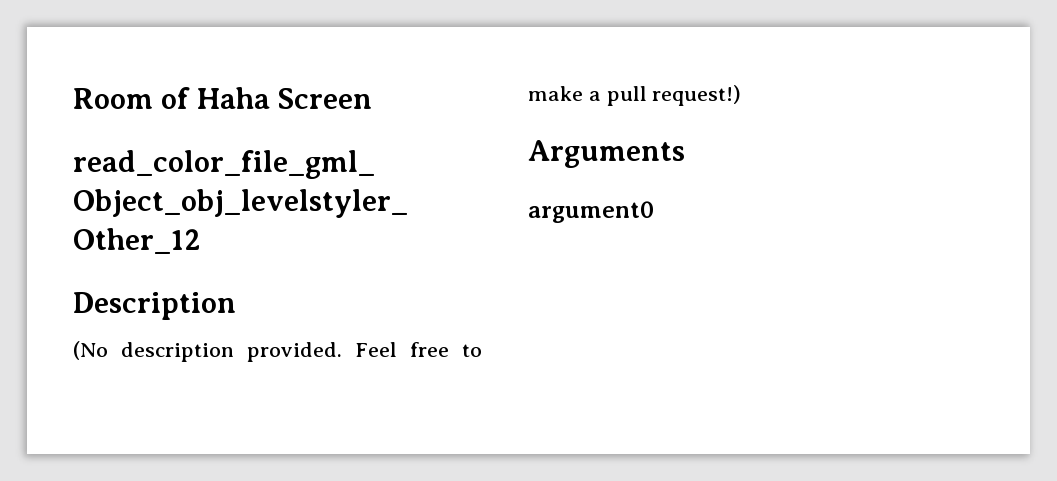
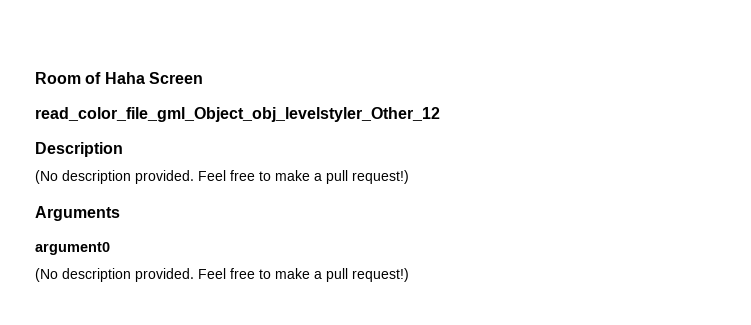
(654, 212) none -> [35,268,409,282] // (No description provided. Feel free to make a pull request!)

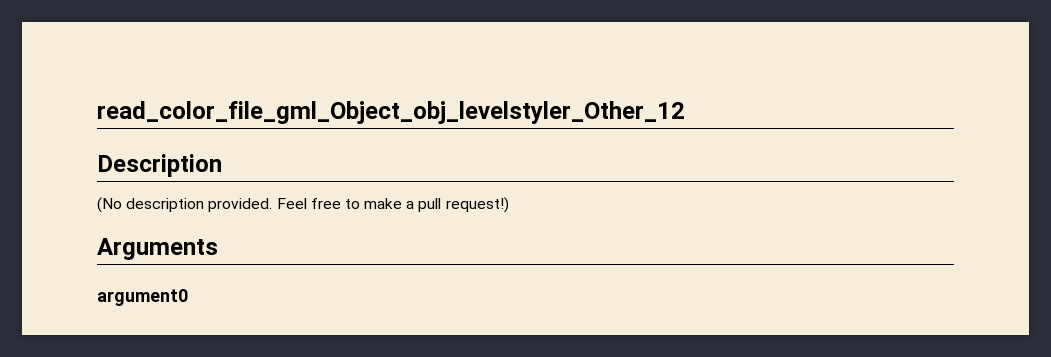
[35,72,203,84] Room of Haha Screen // -> (97, 112) none
[35,268,409,282] // (No description provided. Feel free to make a pull request!) -> (188, 297) none

